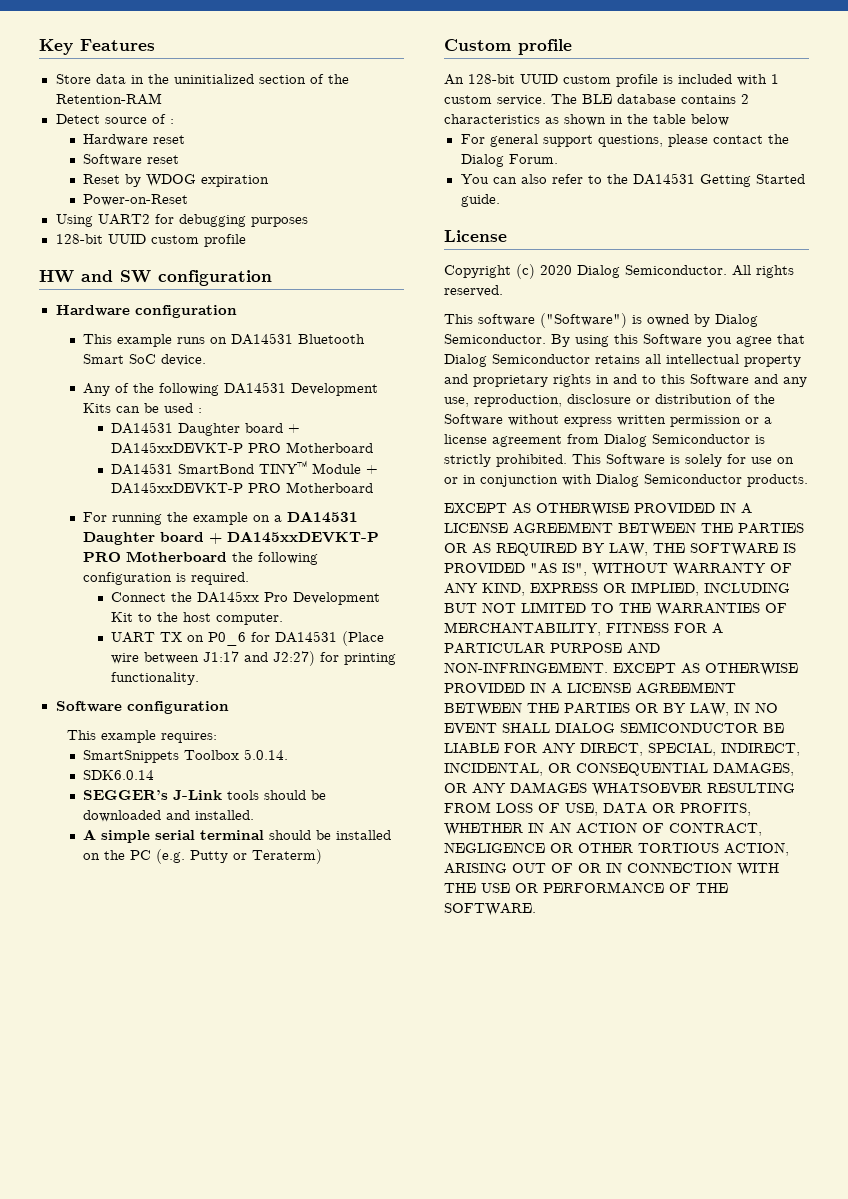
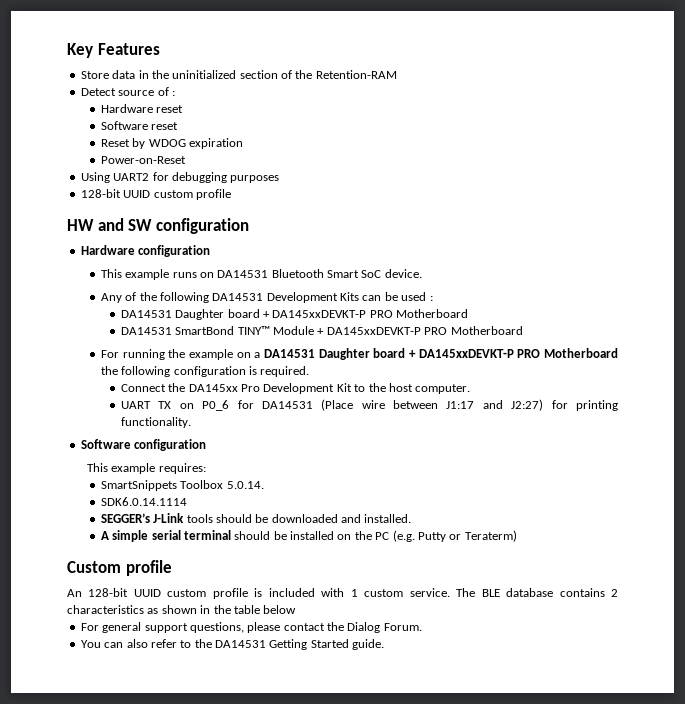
[83,770,155,780] SDK6.0.14 -> [100,497,187,506] SDK6.0.14.1114
[444,230,507,242] [444,264,794,279] [444,285,503,297] [444,313,758,328] [444,334,805,347] [444,354,801,367] [444,374,807,387] [444,394,775,407] [444,414,772,427] [444,434,765,447] [444,454,794,467] [444,474,808,487] [444,502,752,516] [444,522,804,536] [444,543,796,556] [444,562,792,576] [444,582,790,596] [444,602,787,616] [444,622,723,636] [444,642,660,654] [444,662,798,676] [444,682,736,694] [444,702,778,716] [444,722,784,734] [444,742,800,756] [444,762,794,776] [444,782,795,796] [444,802,751,816] [444,822,762,836] [444,842,789,856] [444,862,779,876] [444,882,728,894] [444,903,536,916] // License // Copyright (c) 2020 Dialog Semiconductor. All rights reserved. // This software ("Software") is owned by Dialog Semiconductor. By using this Software you agree that Dialog Semiconductor retains all intellectual property and proprietary rights in and to this Software and any use, reproduction, disclosure or distribution of the Software without express written permission or a license agreement from Dialog Semiconductor is strictly prohibited. This Software is solely for use on or in conjunction with Dialog Semiconductor products. // EXCEPT AS OTHERWISE PROVIDED IN A LICENSE AGREEMENT BETWEEN THE PARTIES OR AS REQUIRED BY LAW, THE SOFTWARE IS PROVIDED "AS IS", WITHOUT WARRANTY OF ANY KIND, EXPRESS OR IMPLIED, INCLUDING BUT NOT LIMITED TO THE WARRANTIES OF MERCHANTABILITY, FITNESS FOR A PARTICULAR PURPOSE AND NON-INFRINGEMENT. EXCEPT AS OTHERWISE PROVIDED IN A LICENSE AGREEMENT BETWEEN THE PARTIES OR BY LAW, IN NO EVENT SHALL DIALOG SEMICONDUCTOR BE LIABLE FOR ANY DIRECT, SPECIAL, INDIRECT, INCIDENTAL, OR CONSEQUENTIAL DAMAGES, OR ANY DAMAGES WHATSOEVER RESULTING FROM LOSS OF USE, DATA OR PROFITS, WHETHER IN AN ACTION OF CONTRACT, NEGLIGENCE OR OTHER TORTIOUS ACTION, ARISING OUT OF OR IN CONNECTION WITH THE USE OR PERFORMANCE OF THE SOFTWARE. -> (385, 644) none

